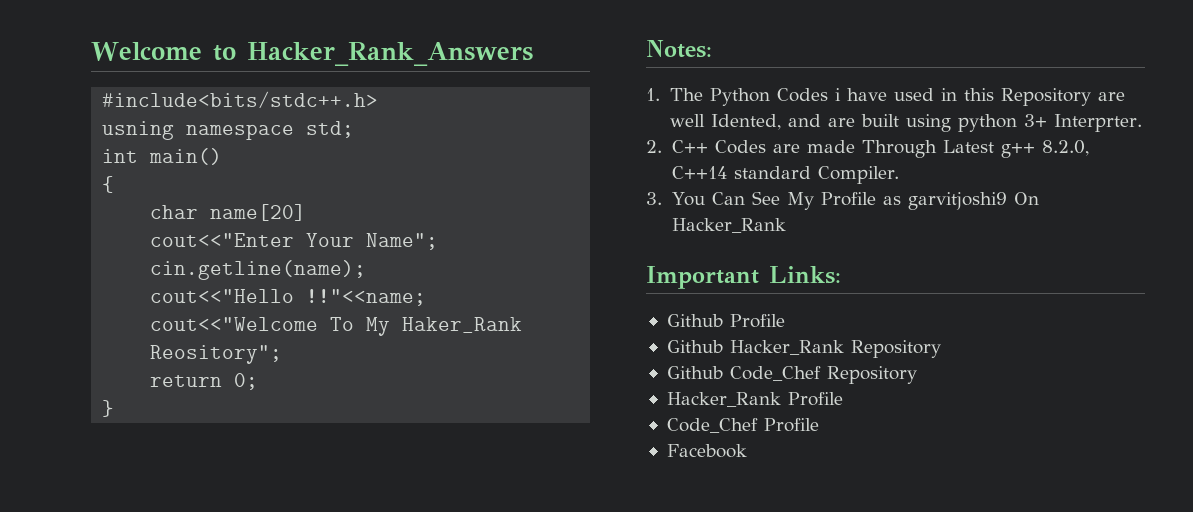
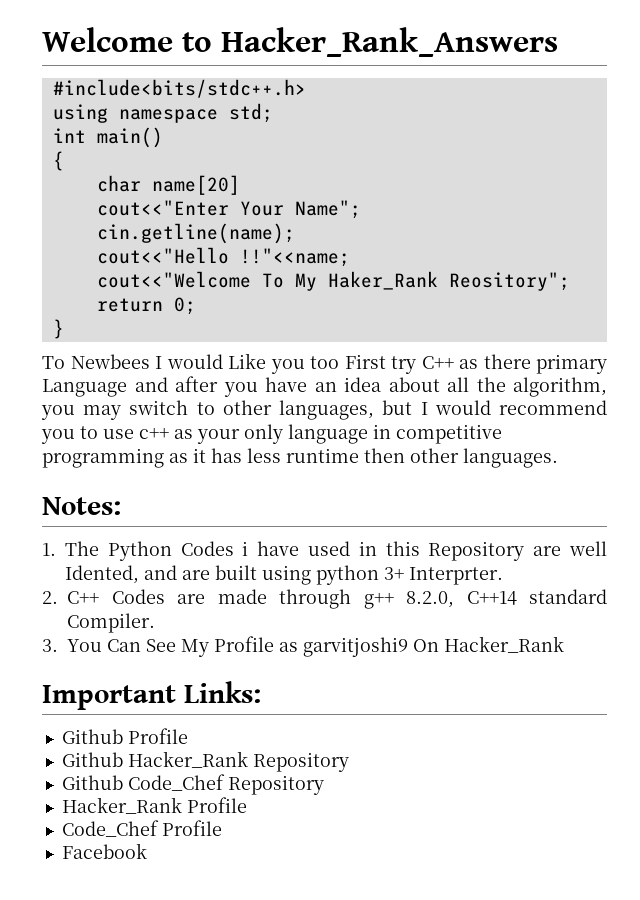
[102,121,175,140] usning -> [52,104,108,123] using
(115, 408) none -> [42,353,607,374] [42,376,607,397] [41,400,607,420] [41,424,502,444] [42,448,558,468] // To Newbees I would Like you too First try C++ as there primary Language and after you have an idea about all the algorithm, you may switch to other languages, but I would recommend you to use c++ as your only language in competitive programming as it has less runtime then other languages.
[861,140,994,158] Through Latest -> [279,589,351,609] through

